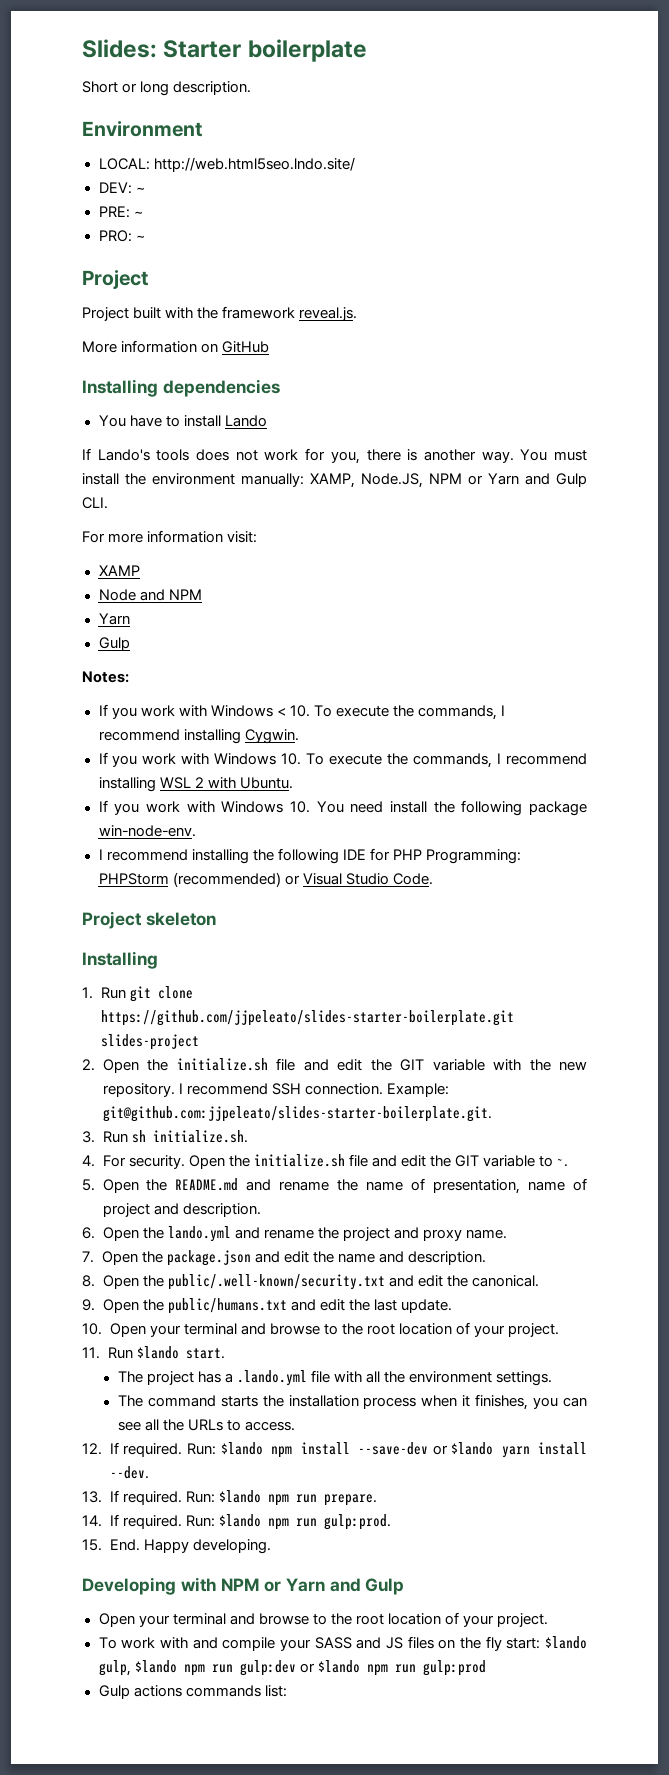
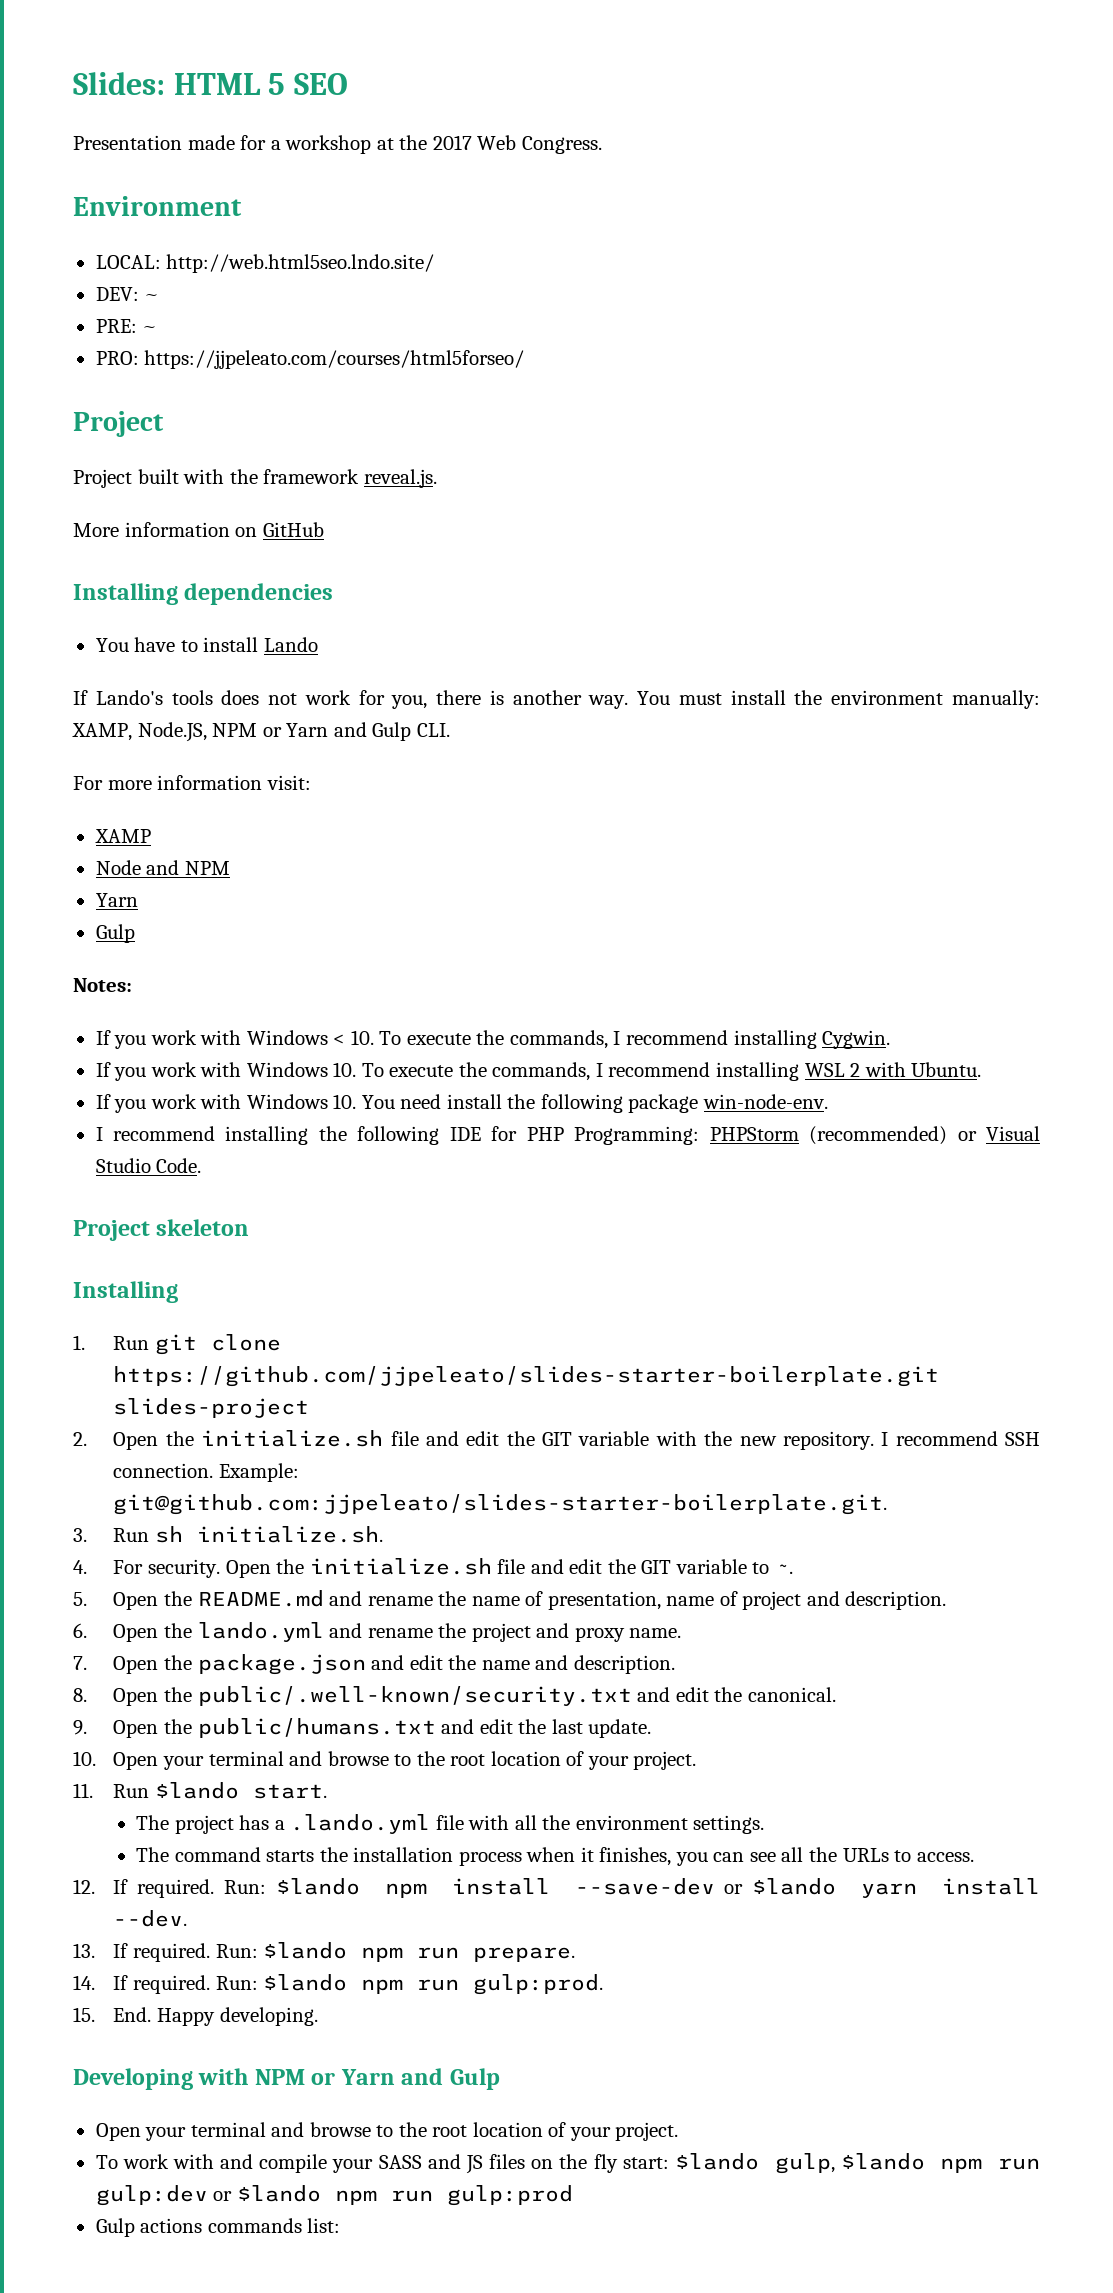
[163,39,367,62] [82,81,252,96] Starter boilerplate // Short or long description. -> [173,73,348,95] [73,135,602,154] HTML 5 SEO // Presentation made for a workshop at the 2017 Web Congress.
[135,235,145,241] ~ -> [144,350,525,369] https://jjpeleato.com/courses/html5forseo/

